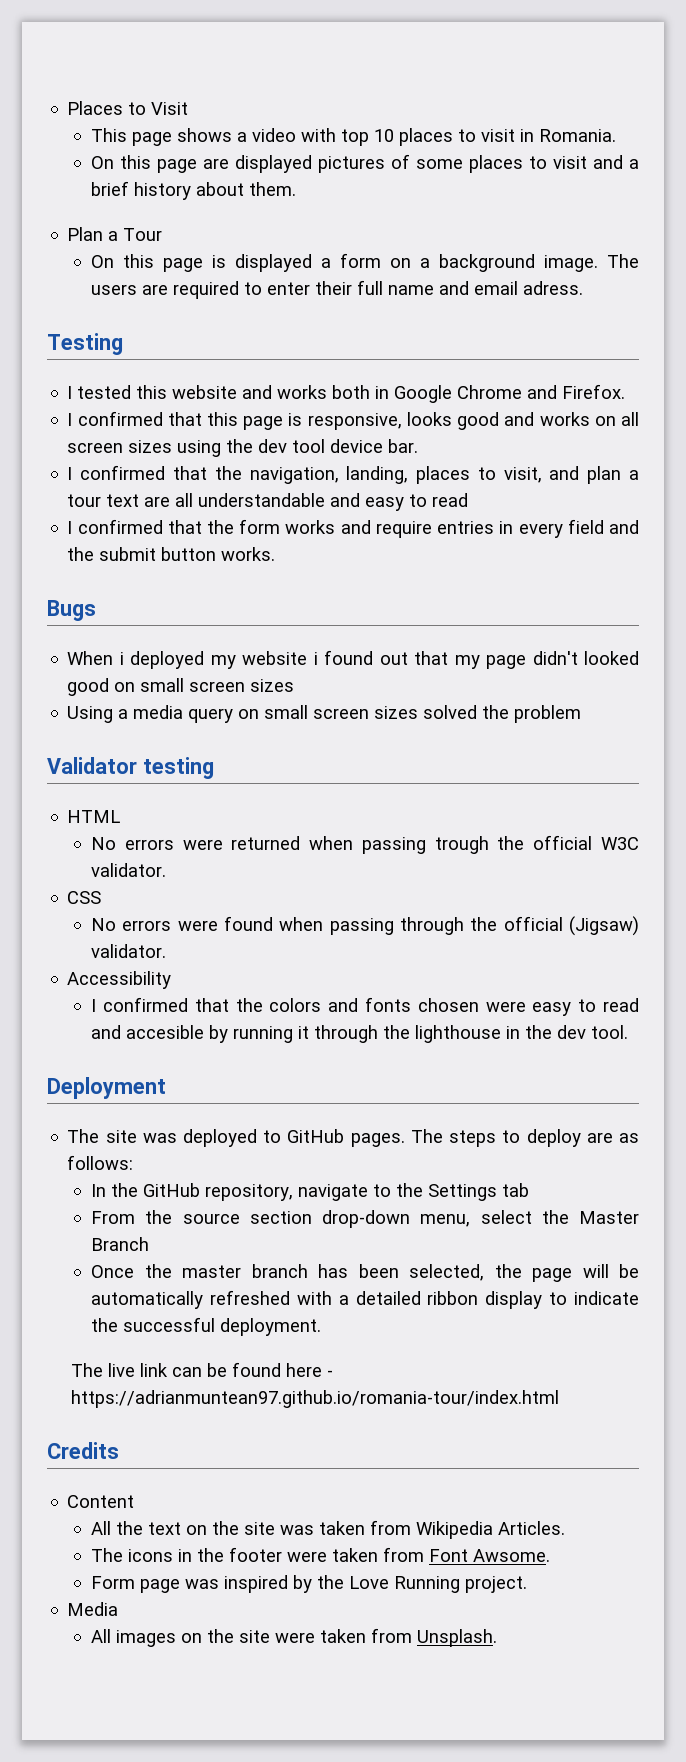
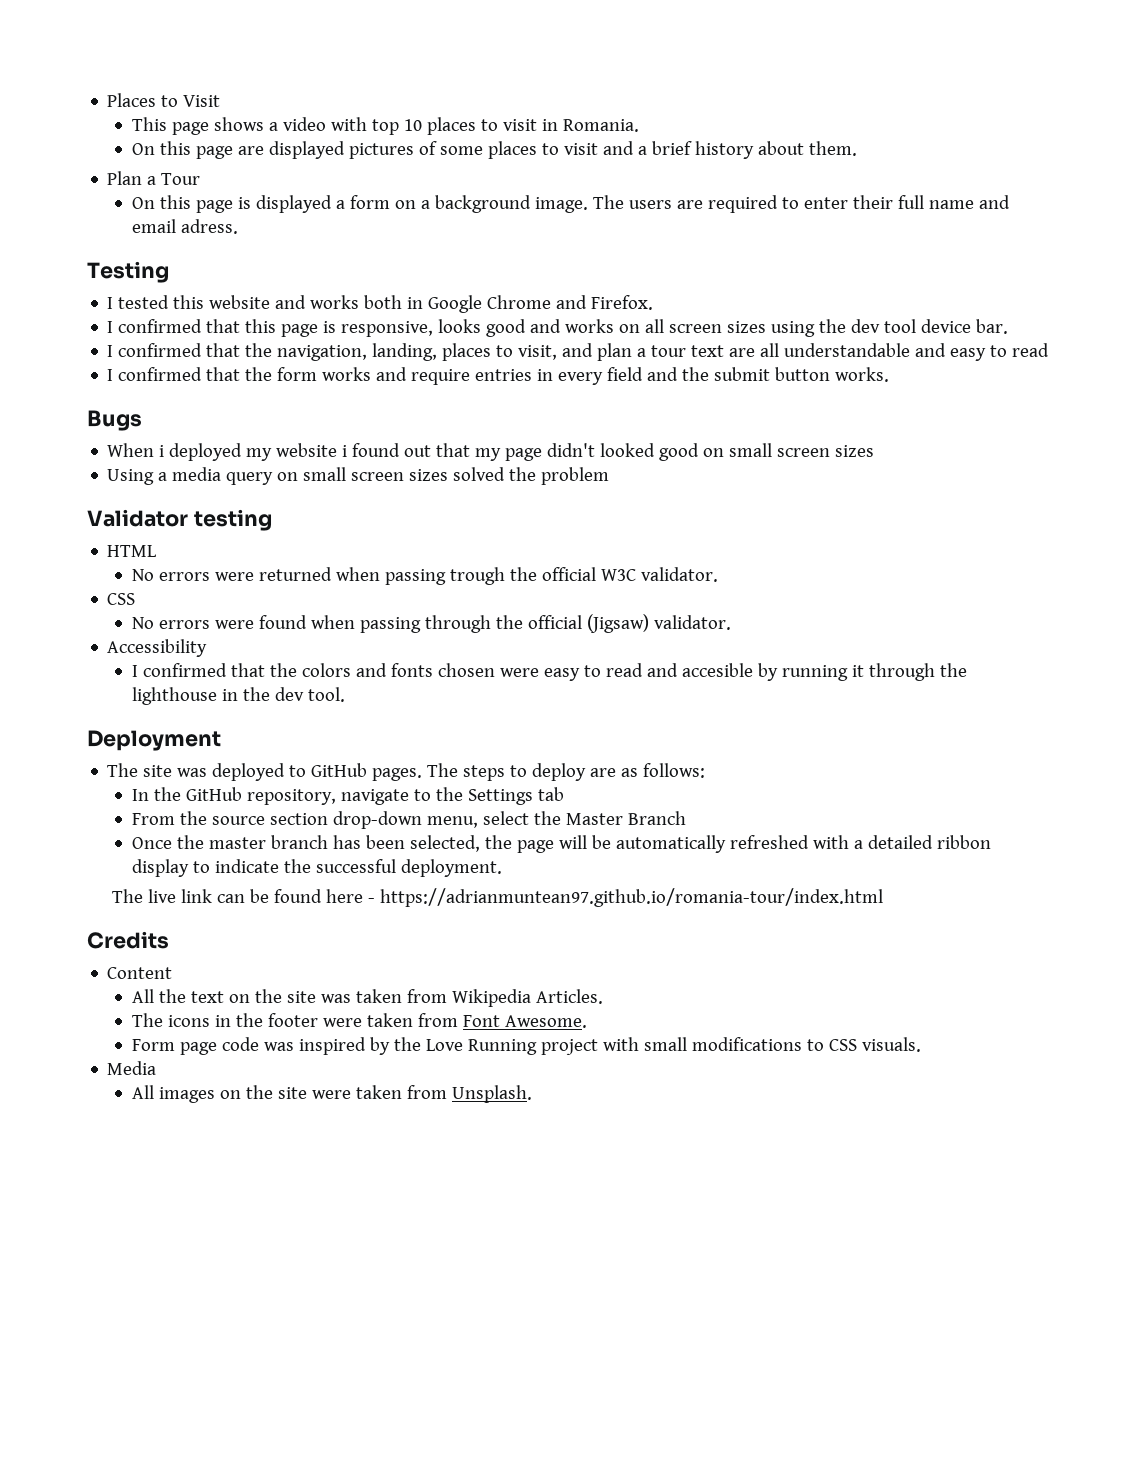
[473,1549,551,1562] Awsome. -> [505,1015,588,1028] Awesome.
(181, 1586) none -> [222,1037,260,1051] code
[465,1576,528,1593] project. -> [541,1037,922,1055] project with small modifications to CSS visuals.

